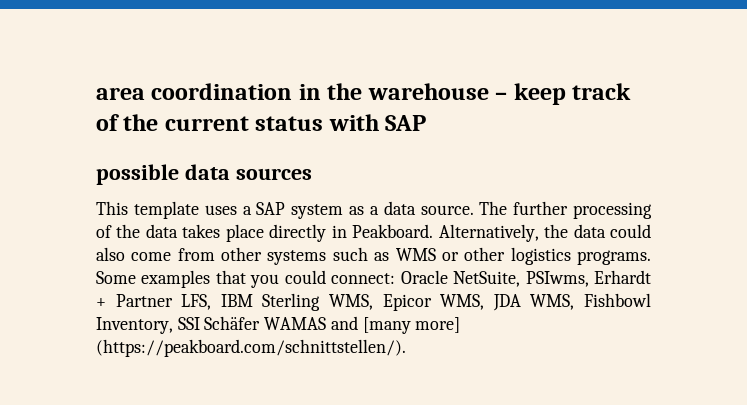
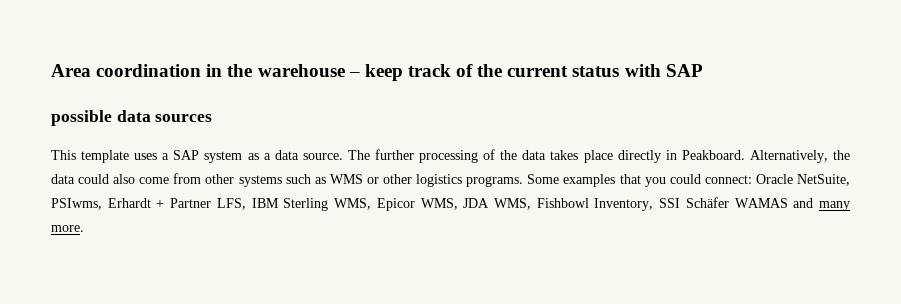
[96,87,145,100] area -> [51,64,91,77] Area
[362,317,461,334] [96,339,406,357] [many more] (https://peakboard.com/schnittstellen/). -> [818,201,850,211] [51,225,84,232] many more.

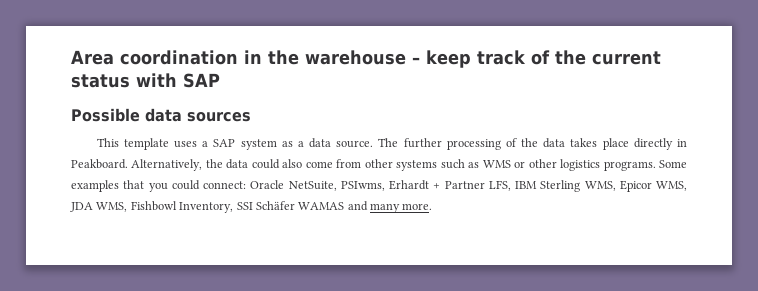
[51,110,112,126] possible -> [71,108,140,122] Possible

